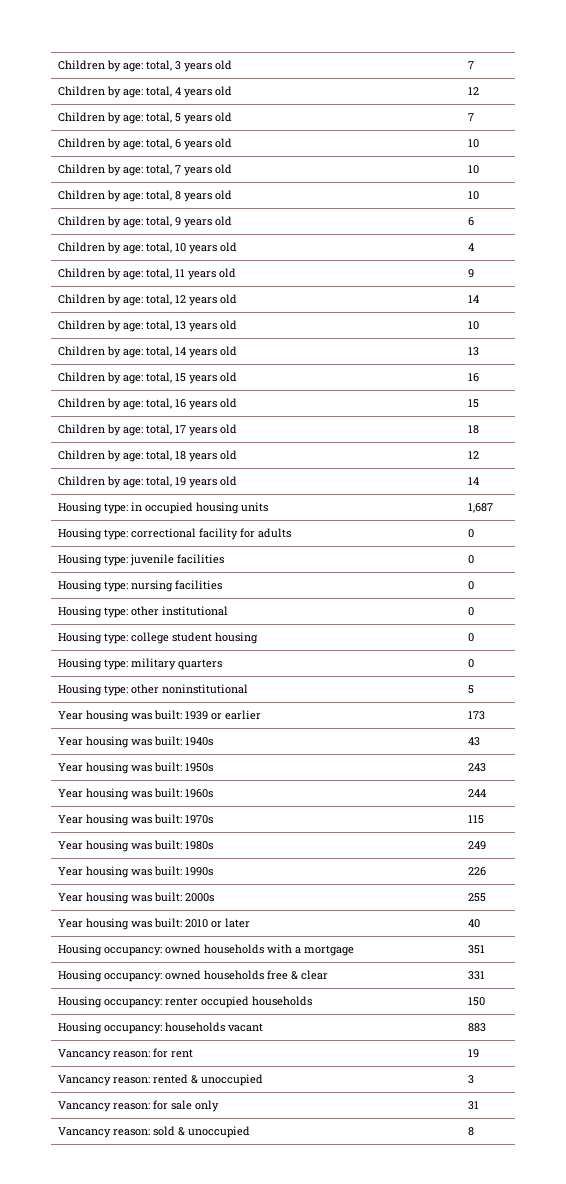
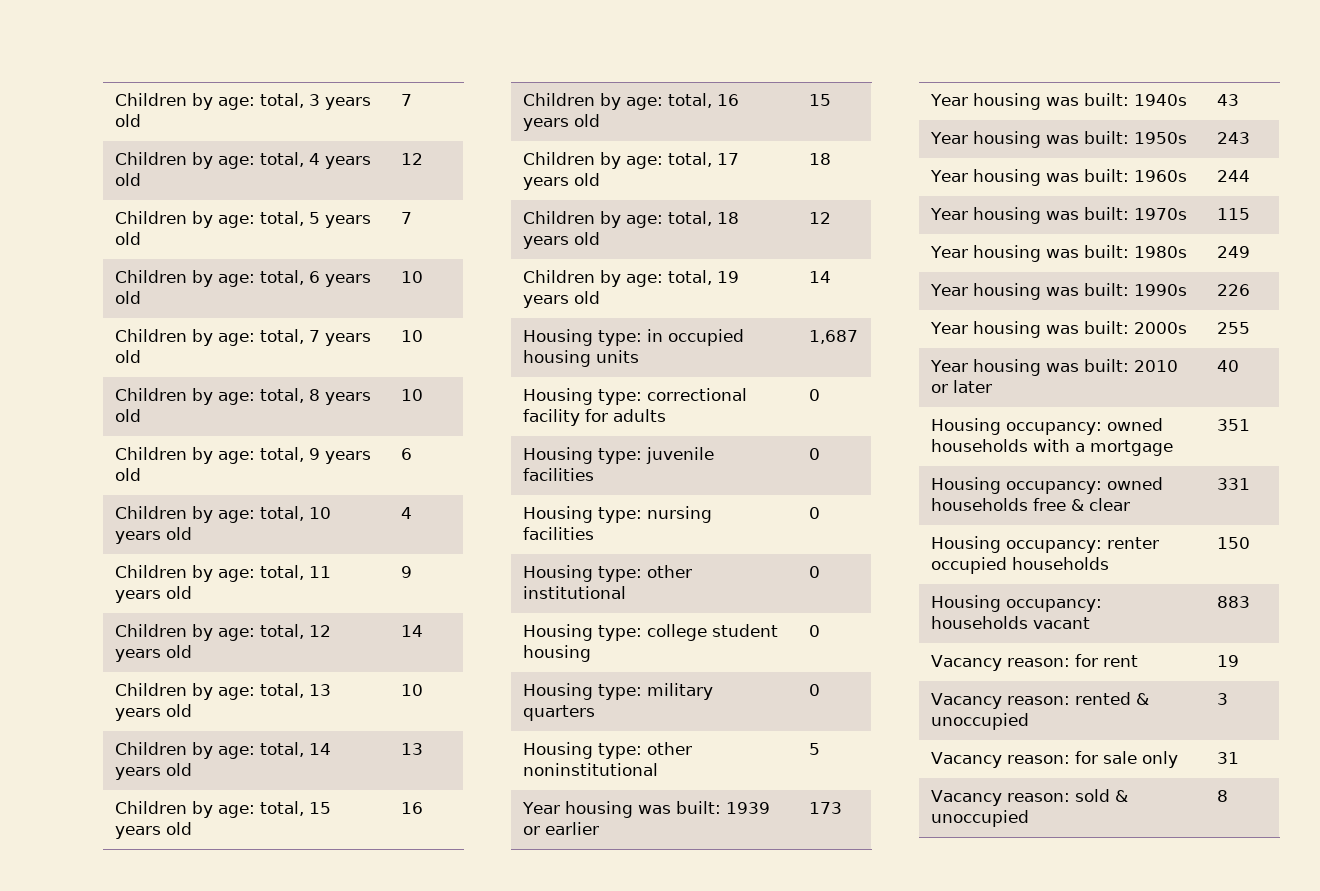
[58,1049,112,1060] Vancancy -> [930,655,1002,671] Vacancy
[58,1075,112,1086] Vancancy -> [930,693,1002,709] Vacancy
[58,1101,112,1112] Vancancy -> [930,752,1002,768] Vacancy
[58,1127,112,1138] Vancancy -> [930,790,1002,806] Vacancy

